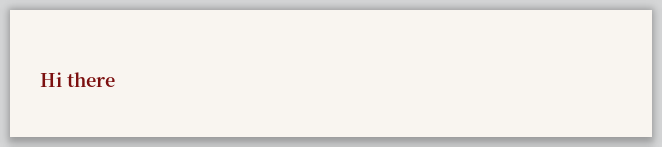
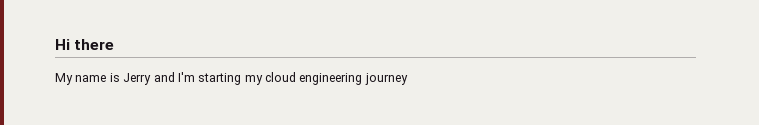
(115, 79) none -> [55,72,408,85] // My name is Jerry and I'm starting my cloud engineering journey

